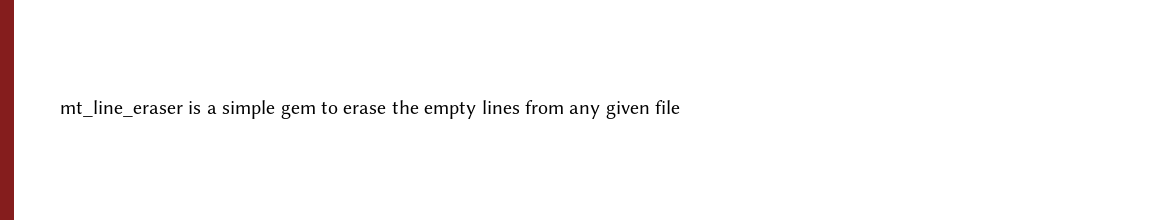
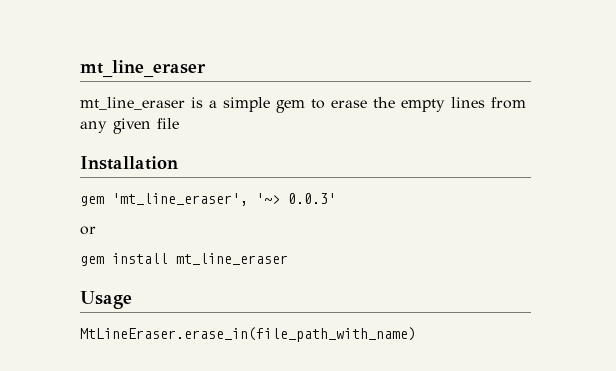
[60,100,183,117] mt_line_eraser -> [80,60,206,78] [80,97,185,110] mt_line_eraser // mt_line_eraser
(681, 107) none -> [80,156,178,170] [80,193,336,206] [80,226,96,235] [80,253,288,266] [80,291,132,309] [80,327,416,342] // Installation // gem 'mt_line_eraser', '~> 0.0.3' // or // gem install mt_line_eraser // Usage // MtLineEraser.erase_in(file_path_with_name)

